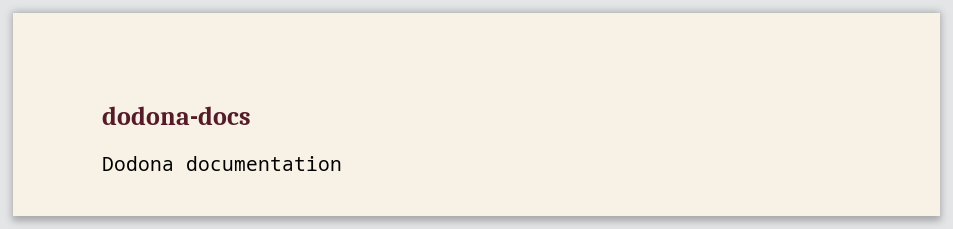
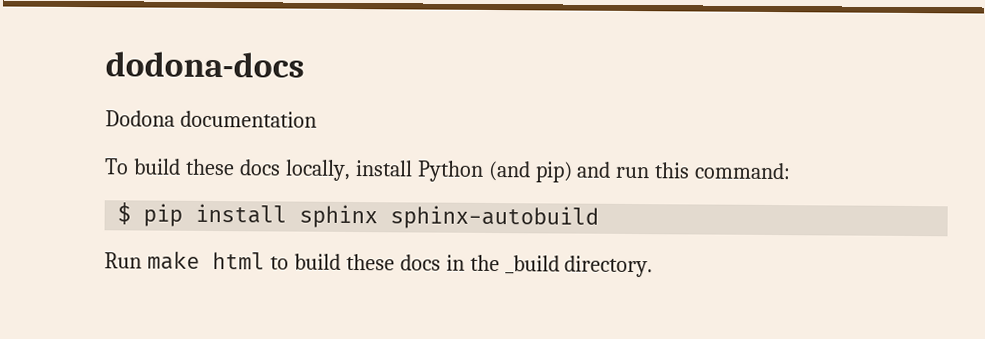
(342, 163) none -> [104,158,792,183] [117,202,600,230] [104,251,654,278] // To build these docs locally, install Python (and pip) and run this command: // $ pip install sphinx sphinx-autobuild // Run make html to build these docs in the _build directory.

